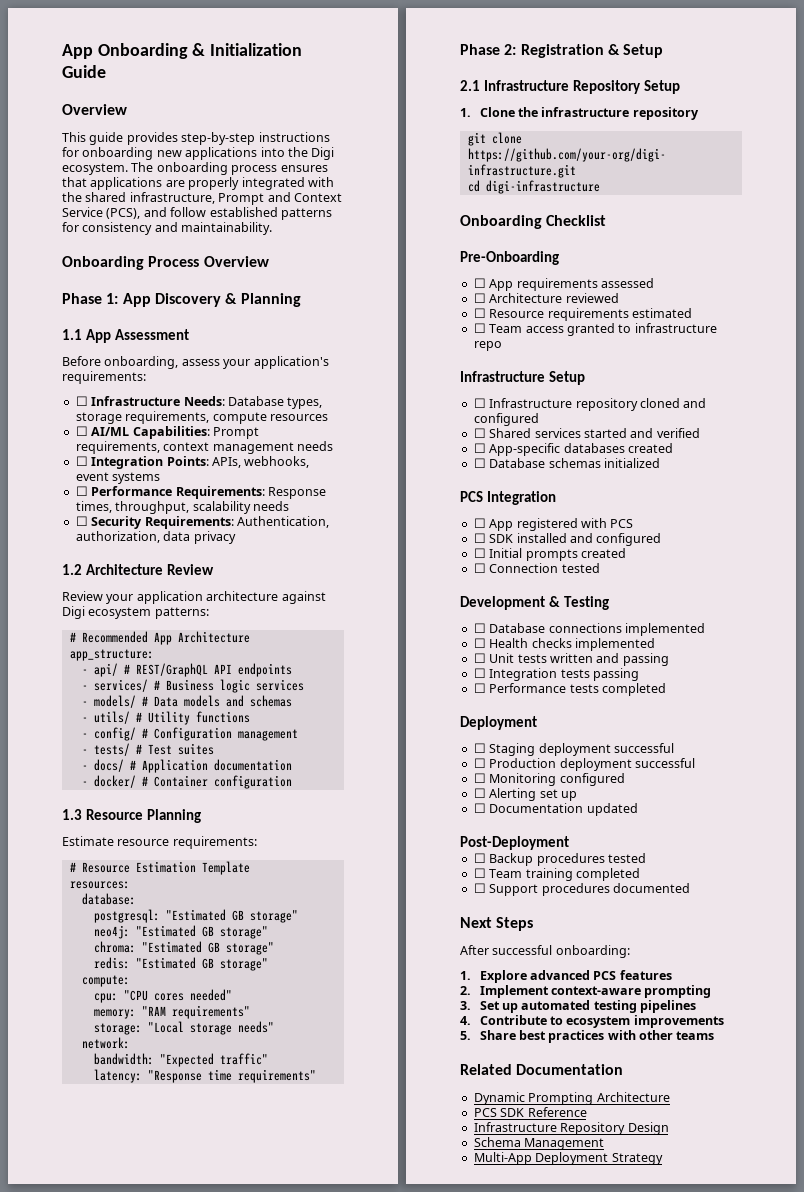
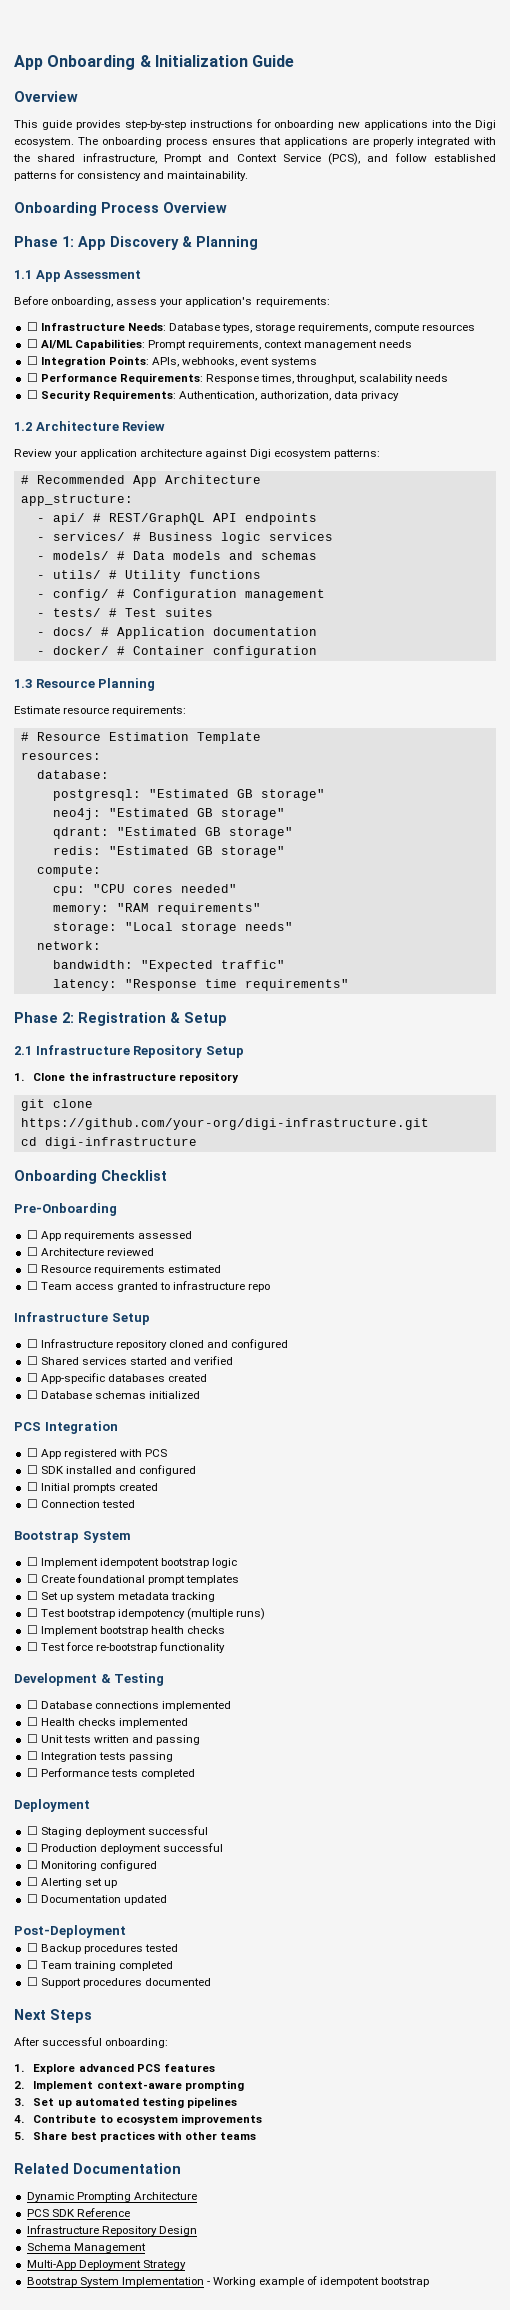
[93,941,136,953] chroma: -> [52,827,109,839] qdrant:
(600, 568) none -> [14,1531,131,1543] [26,1557,238,1568] [26,1574,240,1585] [26,1591,216,1602] [26,1608,266,1620] [26,1625,226,1636] [26,1642,226,1653] // Bootstrap System // ☐ Implement idempotent bootstrap logic // ☐ Create foundational prompt templates // ☐ Set up system metadata tracking // ☐ Test bootstrap idempotency (multiple runs) // ☐ Implement bootstrap health checks // ☐ Test force re-bootstrap functionality
(663, 1159) none -> [26,2276,430,2287] // Bootstrap System Implementation - Working example of idempotent bootstrap

